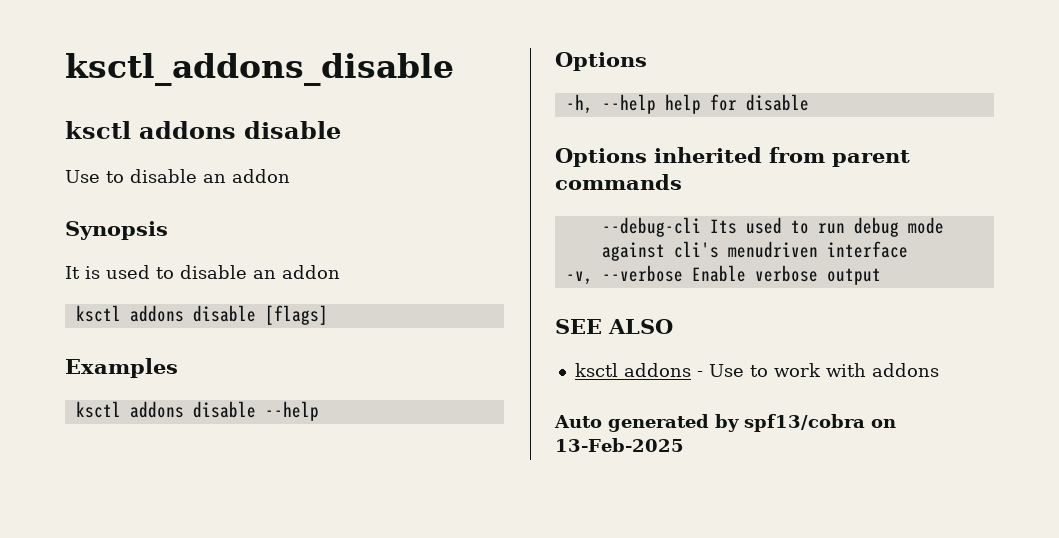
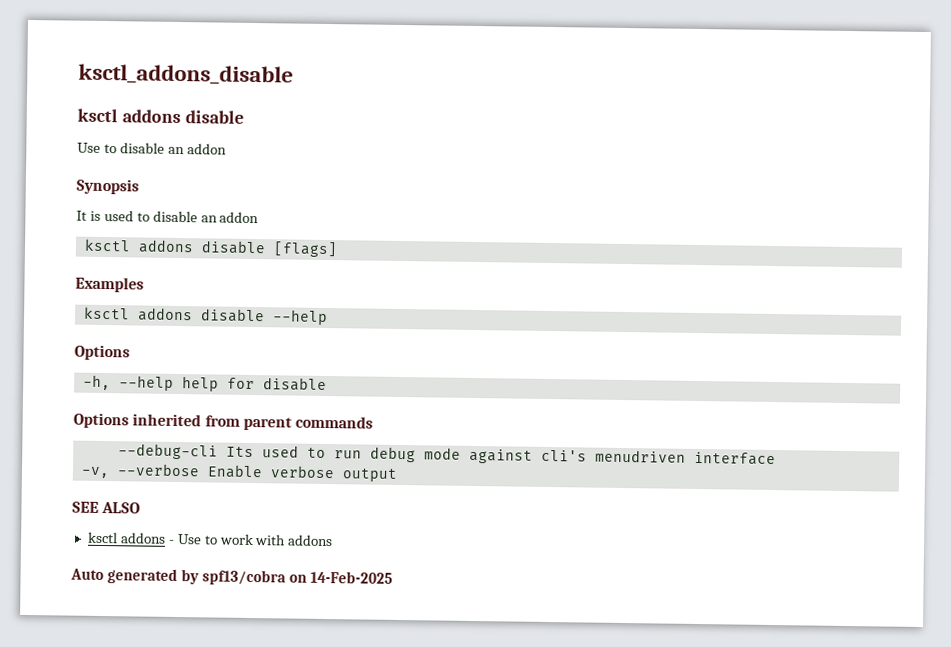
[555,438,684,452] 13-Feb-2025 -> [309,570,393,584] 14-Feb-2025

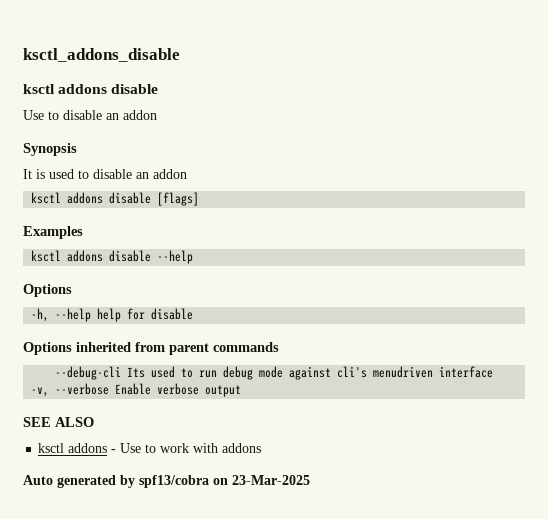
[309,570,393,584] 14-Feb-2025 -> [232,475,310,485] 23-Mar-2025

